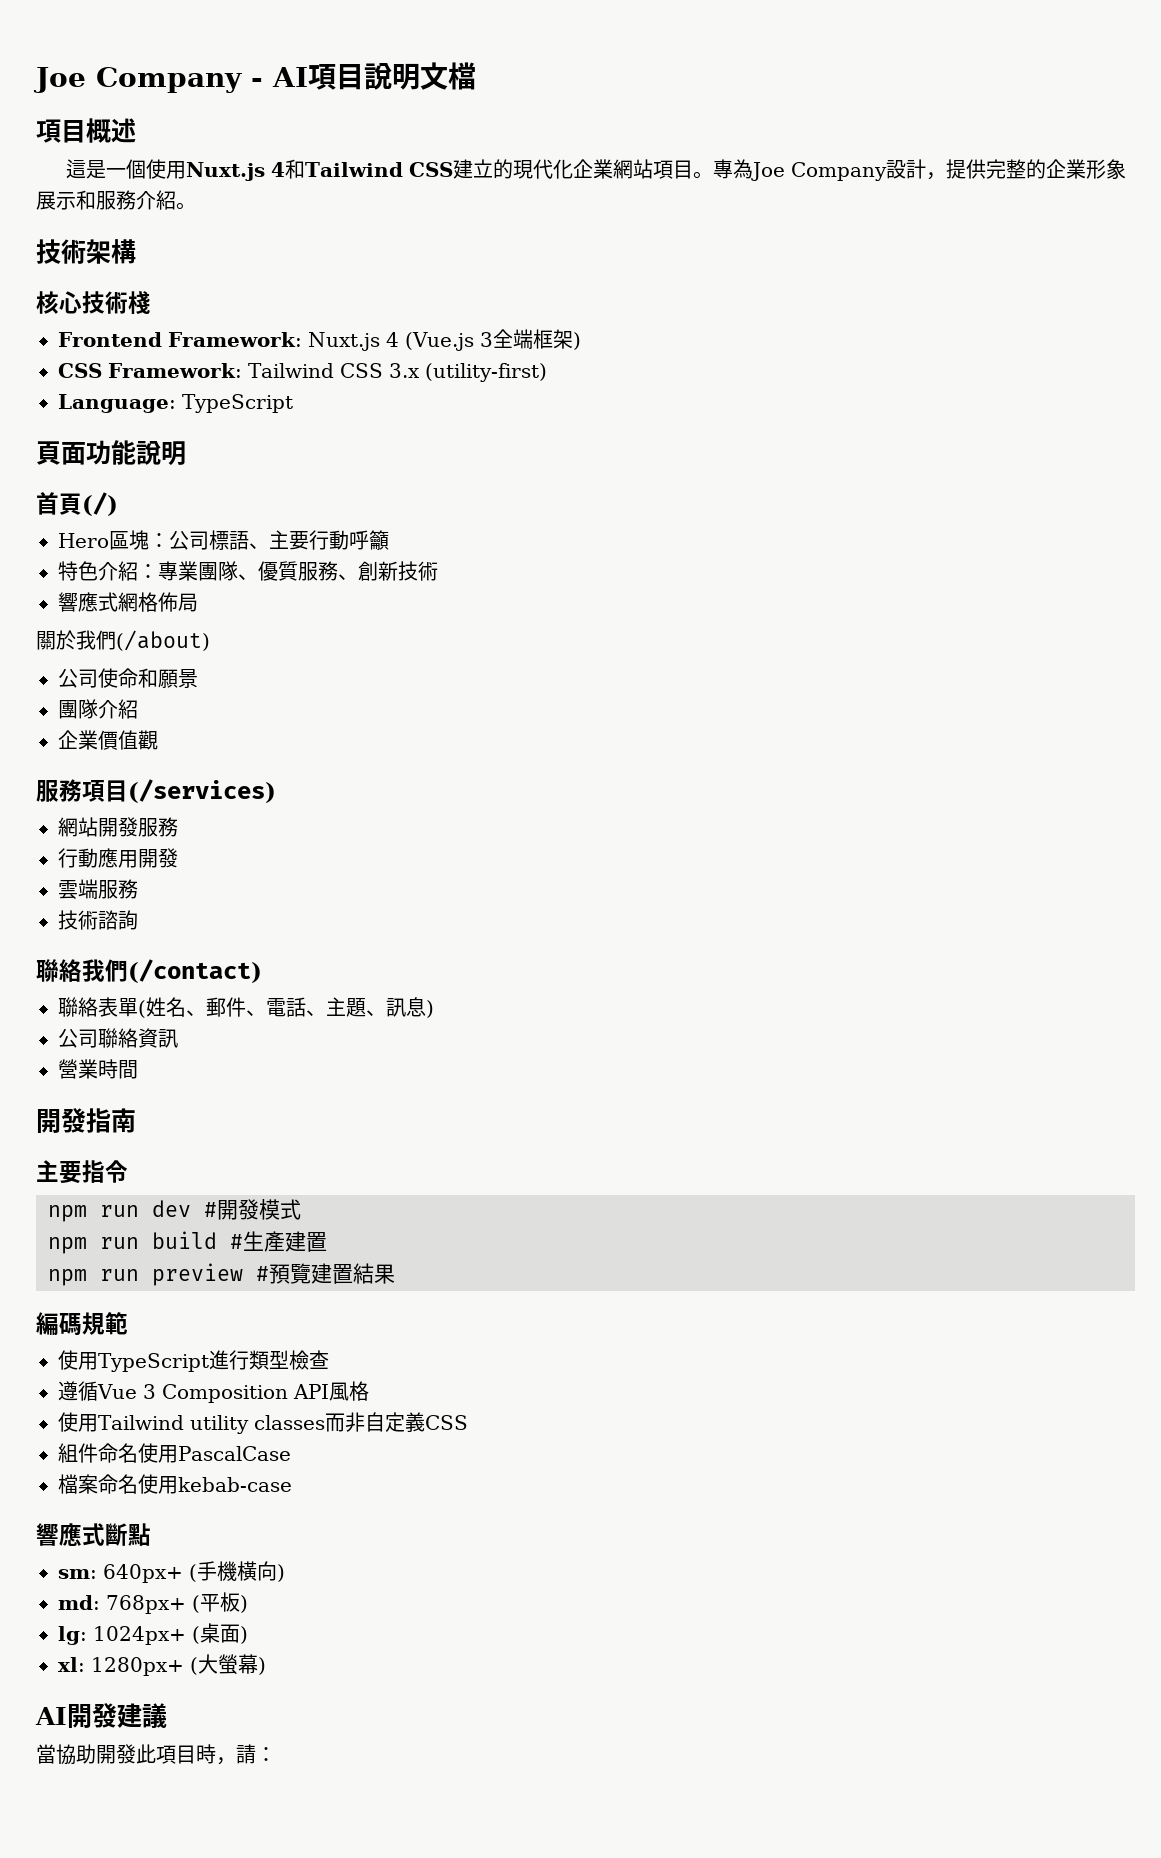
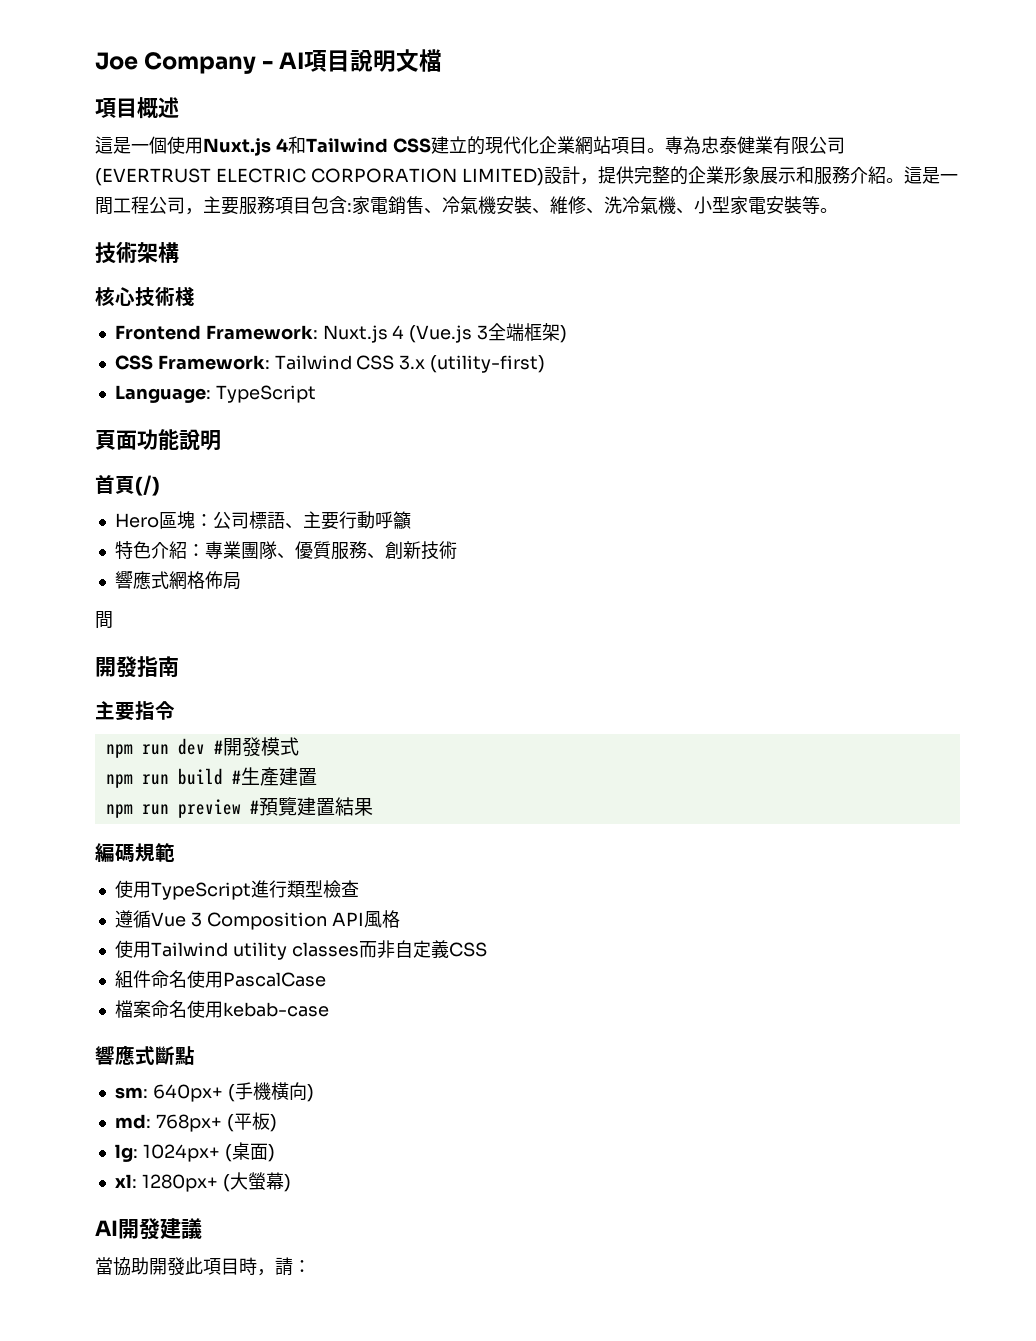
[751,162,888,181] Joe Company -> [700,136,845,155] [95,168,544,186] 忠泰健業有限公司(EVERTRUST ELECTRIC CORPORATION LIMITED)
(196, 206) none -> [903,166,958,184] [95,196,838,215] 這是一間工程公司，主要服務項目包含:家電銷售、冷氣機安裝、維修、洗冷氣機、小型家電安裝等。
[36,630,210,651] [58,668,198,688] [58,699,138,719] [58,730,158,750] [36,779,276,803] [58,817,178,837] [58,848,178,868] [58,879,138,899] [58,910,138,930] [36,959,262,983] [58,997,434,1018] [58,1028,178,1048] [58,1059,118,1079] 關於我們(/about) // 公司使命和願景 // 團隊介紹 // 企業價值觀 // 服務項目(/services) // 網站開發服務 // 行動應用開發 // 雲端服務 // 技術諮詢 // 聯絡我們(/contact) // 聯絡表單(姓名、郵件、電話、主題、訊息) // 公司聯絡資訊 // 營業時 -> (241, 581) none

